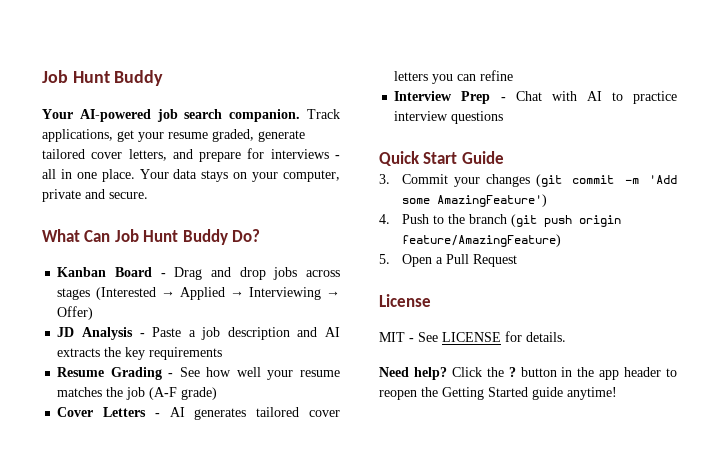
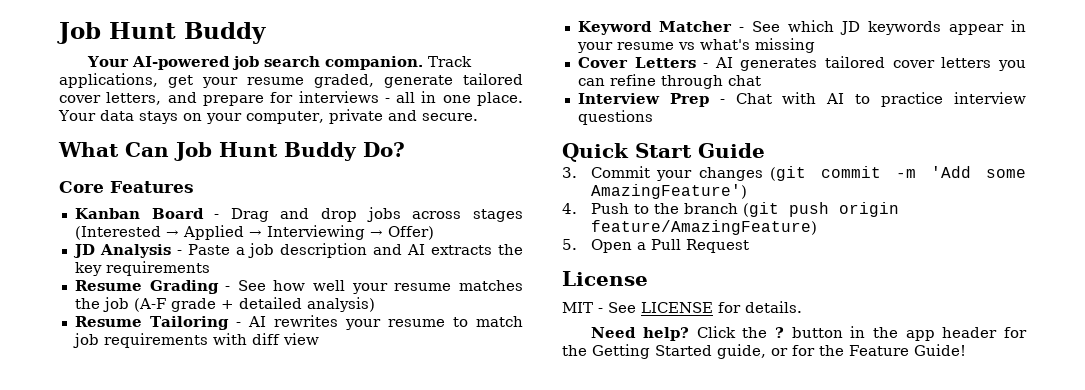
(261, 235) none -> [59,181,194,193] // Core Features
[181,387,218,400] grade) -> [170,297,375,312] [74,315,524,330] [72,333,319,348] [577,20,1026,35] [576,38,815,53] grade + detailed analysis) // Resume Tailoring - AI rewrites your resume to match job requirements with diff view // Keyword Matcher - See which JD keywords appear in your resume vs what's missing
(514, 75) none -> [660,75,761,89] through chat
[666,368,677,377] [379,390,417,400] to reopen -> [1004,327,1027,338] for
[532,387,617,400] guide anytime! -> [717,344,966,359] guide, or for the Feature Guide!

